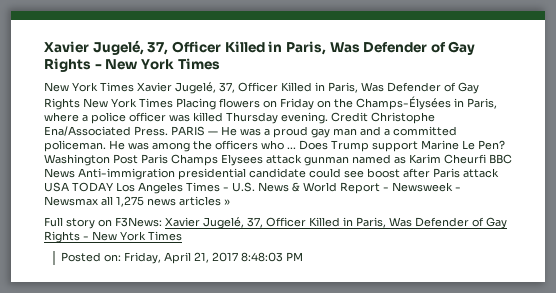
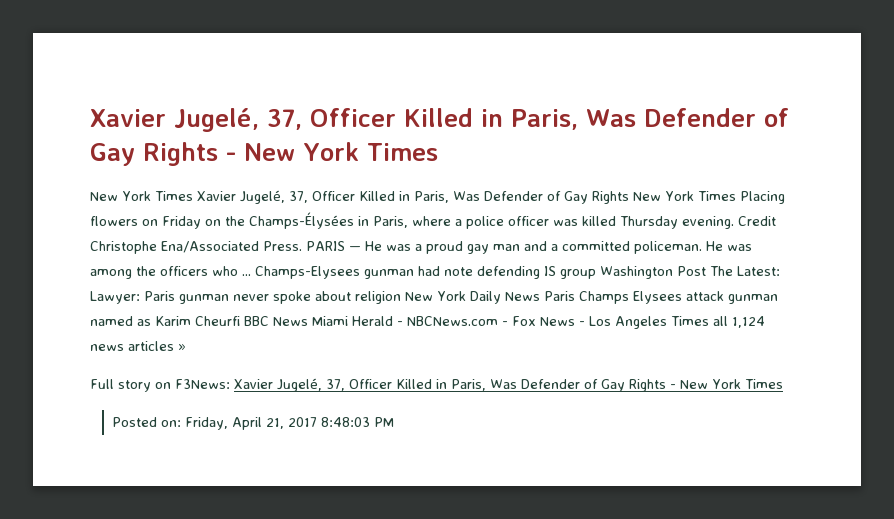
[299,140,505,152] [44,154,138,166] Does Trump support Marine Le Pen? Washington Post -> [255,266,780,279] [90,291,540,304] Champs-Elysees gunman had note defending IS group Washington Post The Latest: Lawyer: Paris gunman never spoke about religion New York Daily News
[78,168,499,180] [44,182,461,194] [44,196,144,207] Anti-immigration presidential candidate could see boost after Paris attack USA TODAY Los Angeles Times - U.S. News & World Report - Newsweek - Newsmax all 1,275 -> [312,316,765,329] Miami Herald - NBCNews.com - Fox News - Los Angeles Times all 1,124

